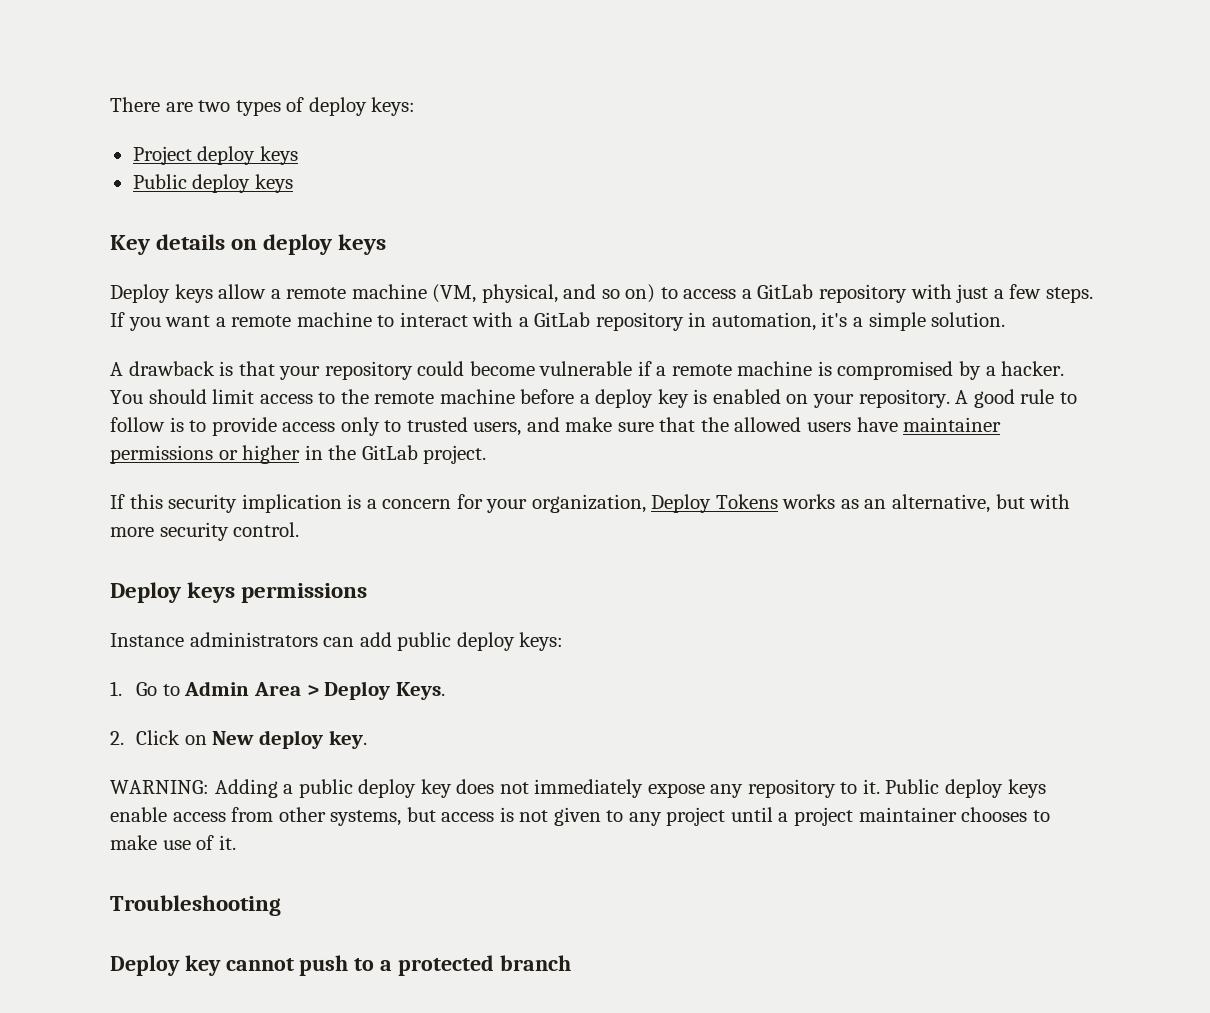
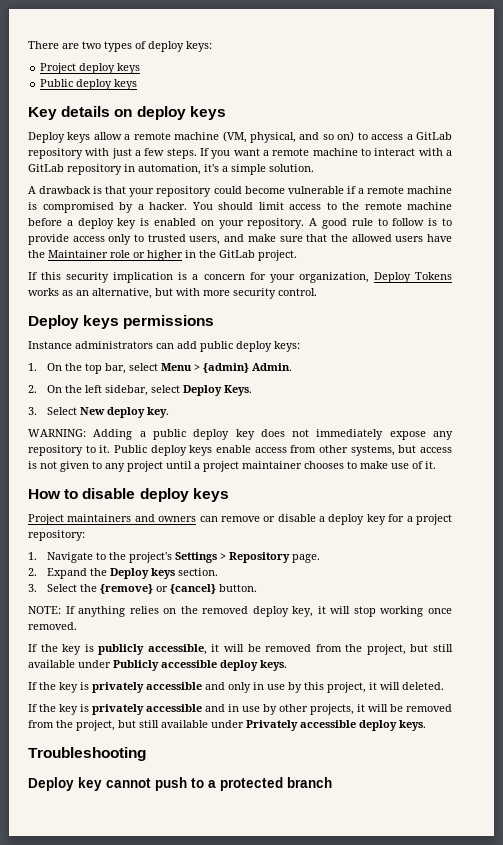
[903,417,1002,432] [110,445,213,464] maintainer permissions -> [28,250,130,258] the Maintainer role
[136,681,319,696] Go to Admin Area > -> [46,363,292,374] [28,385,180,396] On the top bar, select Menu > {admin} Admin. // 2. On the left sidebar, select
[110,730,207,745] 2. Click on -> [28,407,77,415] 3. Select
(236, 842) none -> [28,488,229,502] [28,514,452,525] [28,530,85,541] [28,552,320,563] [28,568,218,579] [28,584,257,594] [28,606,453,617] [28,622,77,630] [28,644,453,655] [28,660,287,671] [28,682,444,693] [28,704,452,715] [28,720,426,731] // How to disable deploy keys // Project maintainers and owners can remove or disable a deploy key for a project repository: // 1. Navigate to the project's Settings > Repository page. // 2. Expand the Deploy keys section. // 3. Select the {remove} or {cancel} button. // NOTE: If anything relies on the removed deploy key, it will stop working once removed. // If the key is publicly accessible, it will be removed from the project, but still available under Publicly accessible deploy keys. // If the key is privately accessible and only in use by this project, it will deleted. // If the key is privately accessible and in use by other projects, it will be removed from the project, but still available under Privately accessible deploy keys.

